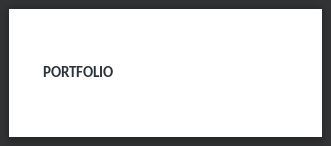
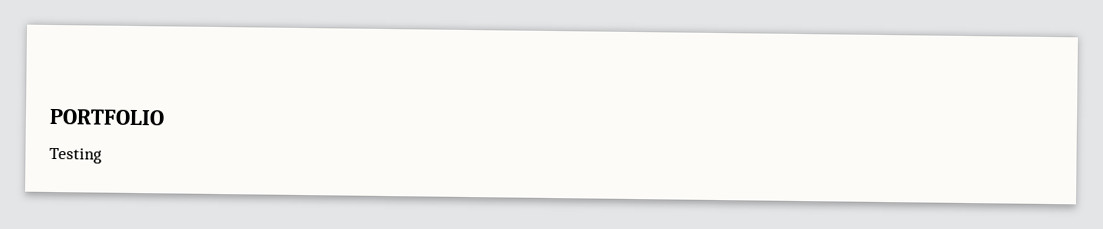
(113, 71) none -> [49,147,102,164] // Testing

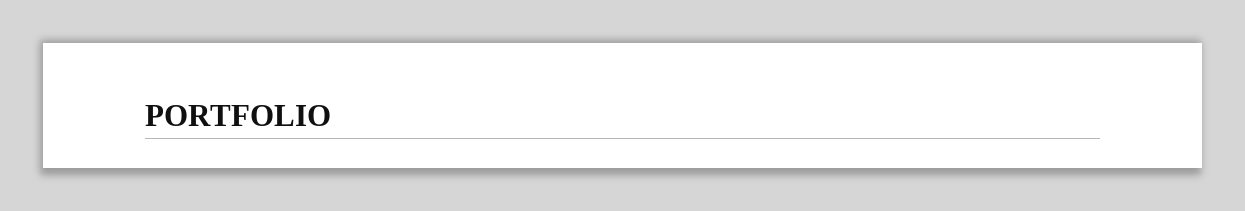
[49,147,102,164] // Testing -> (331, 115) none

